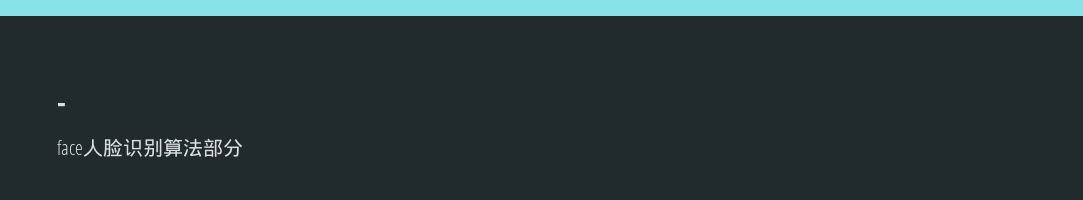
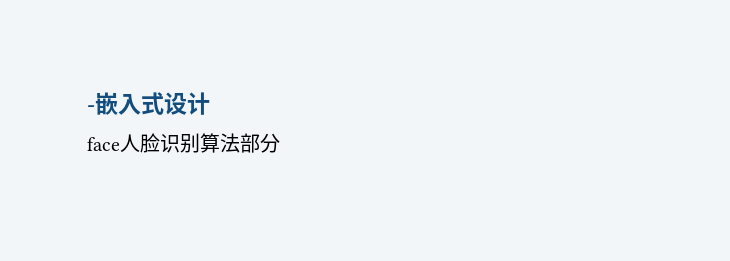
(66, 107) none -> [95,92,210,115] 嵌入式设计

